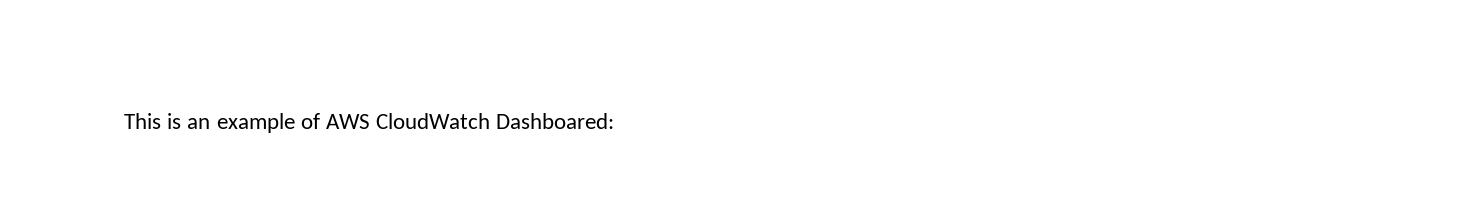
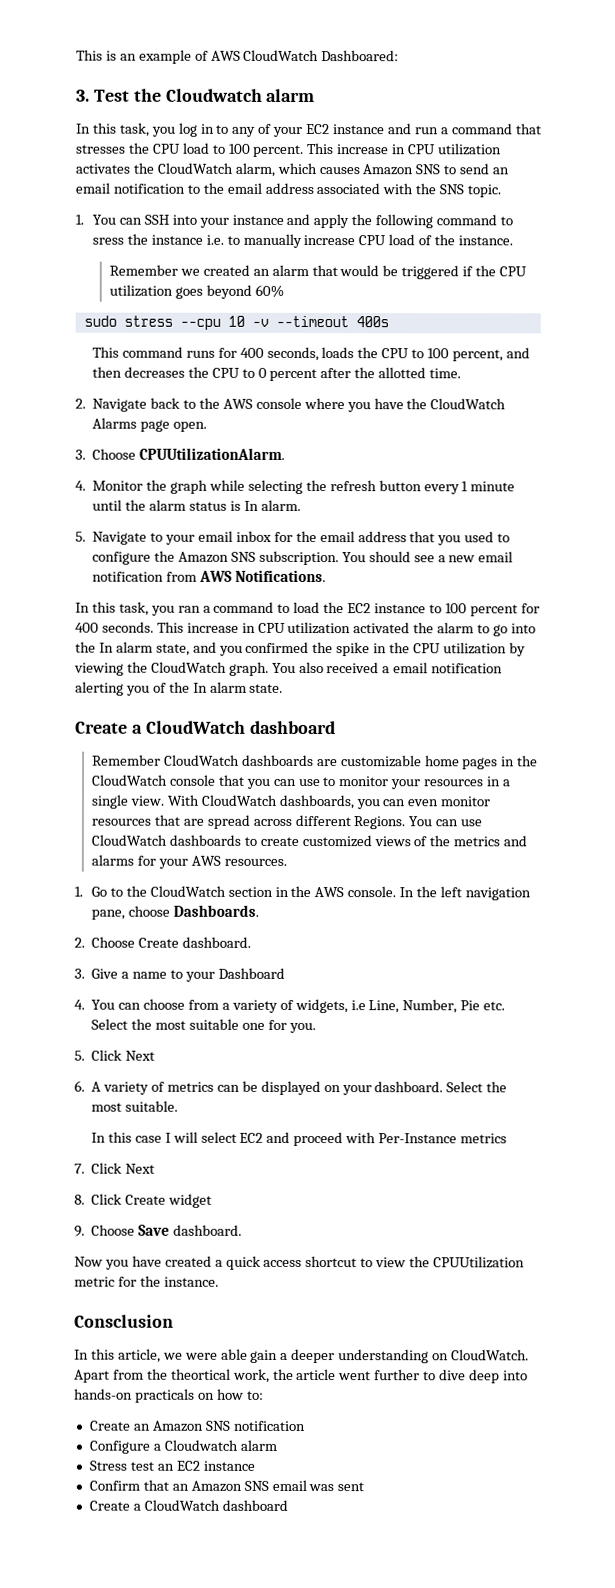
(615, 121) none -> [76,88,316,103] [76,122,542,137] [76,142,503,157] [75,162,510,177] [75,182,502,198] [75,213,514,229] [91,233,514,248] [108,264,528,280] [108,284,284,299] [83,315,389,330] [91,346,530,362] [91,366,462,382] [75,397,507,413] [92,417,208,432] [75,447,286,460] [75,479,516,495] [92,499,301,511] [75,530,511,546] [92,550,514,566] [92,569,326,583] [75,601,540,617] [75,621,536,637] [75,641,526,657] [74,661,504,676] [75,681,284,696] [75,720,336,735] [91,754,539,770] [91,774,512,790] [90,794,491,810] [90,814,483,830] [90,834,528,848] [90,854,287,869] [74,885,531,901] [90,904,259,920] [74,936,252,948] [74,967,285,982] [74,998,506,1014] [91,1018,316,1034] [74,1049,156,1061] [74,1080,508,1096] [91,1100,179,1112] [90,1131,508,1147] [74,1162,156,1174] [74,1193,213,1208] [74,1224,243,1237] [74,1255,526,1270] [74,1275,219,1287] [74,1314,174,1328] [74,1348,530,1364] [74,1368,528,1384] [74,1388,264,1403] [88,1420,306,1432] [88,1439,277,1454] [88,1460,255,1471] [88,1479,365,1492] [88,1499,288,1511] // 3. Test the Cloudwatch alarm // In this task, you log in to any of your EC2 instance and run a command that stresses the CPU load to 100 percent. This increase in CPU utilization activates the CloudWatch alarm, which causes Amazon SNS to send an email notification to the email address associated with the SNS topic. // 1. You can SSH into your instance and apply the following command to sress the instance i.e. to manually increase CPU load of the instance. // Remember we created an alarm that would be triggered if the CPU utilization goes beyond 60% // sudo stress --cpu 10 -v --timeout 400s // This command runs for 400 seconds, loads the CPU to 100 percent, and then decreases the CPU to 0 percent after the allotted time. // 2. Navigate back to the AWS console where you have the CloudWatch Alarms page open. // 3. Choose CPUUtilizationAlarm. // 4. Monitor the graph while selecting the refresh button every 1 minute until the alarm status is In alarm. // 5. Navigate to your email inbox for the email address that you used to configure the Amazon SNS subscription. You should see a new email notification from AWS Notifications. // In this task, you ran a command to load the EC2 instance to 100 percent for 400 seconds. This increase in CPU utilization activated the alarm to go into the In alarm state, and you confirmed the spike in the CPU utilization by viewing the CloudWatch graph. You also received a email notification alerting you of the In alarm state. // Create a CloudWatch dashboard // Remember CloudWatch dashboards are customizable home pages in the CloudWatch console that you can use to monitor your resources in a single view. With CloudWatch dashboards, you can even monitor resources that are spread across different Regions. You can use CloudWatch dashboards to create customized views of the metrics and alarms for your AWS resources. // 1. Go to the CloudWatch section in the AWS console. In the left navigation pane, choose Dashboards. // 2. Choose Create dashboard. // 3. Give a name to your Dashboard // 4. You can choose from a variety of widgets, i.e Line, Number, Pie etc. Select the most suitable one for you. // 5. Click Next // 6. A variety of metrics can be displayed on your dashboard. Select the most suitable. // In this case I will select EC2 and proceed with Per-Instance metrics // 7. Click Next // 8. Click Create widget // 9. Choose Save dashboard. // Now you have created a quick access shortcut to view the CPUUtilization metric for the instance. // Consclusion // In this article, we were able gain a deeper understanding on CloudWatch. Apart from the theortical work, the article went further to dive deep into hands-on practicals on how to: // Create an Amazon SNS notification // Configure a Cloudwatch alarm // Stress test an EC2 instance // Confirm that an Amazon SNS email was sent // Create a CloudWatch dashboard

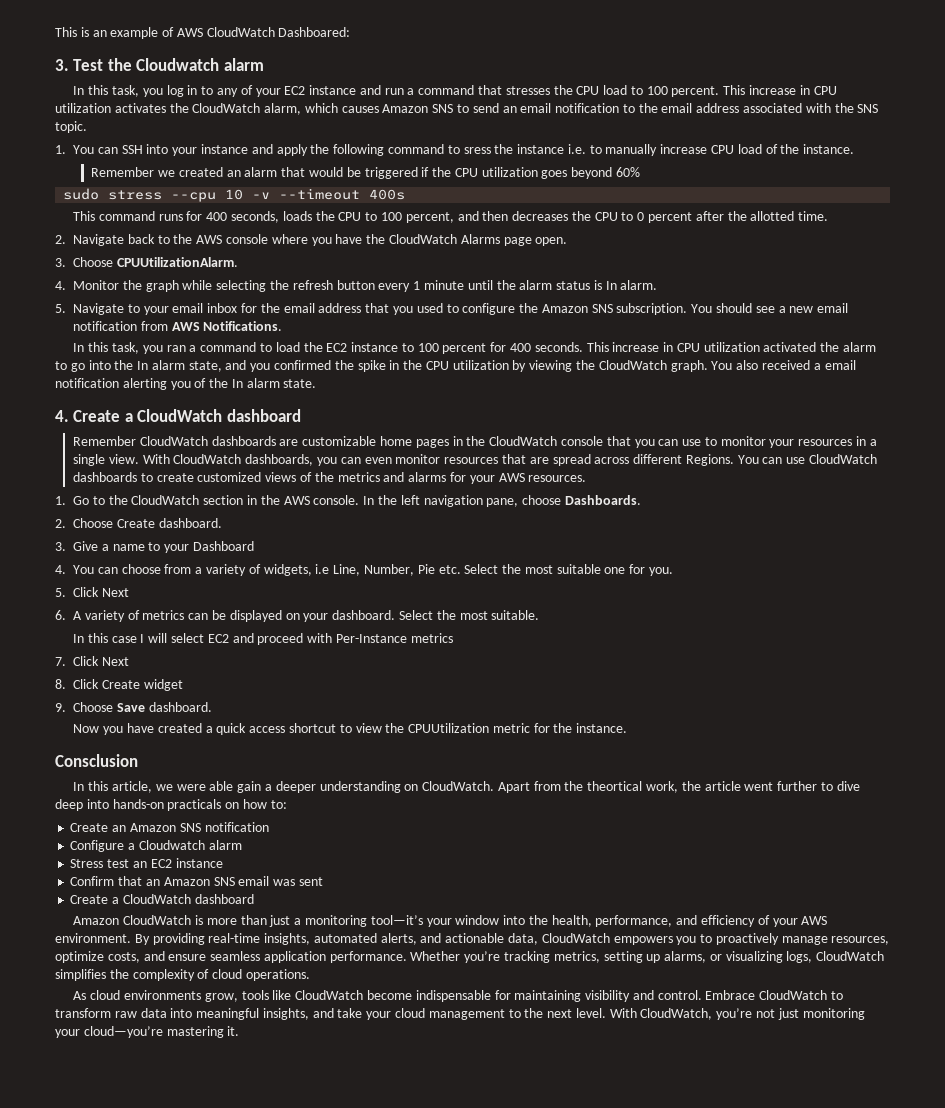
(284, 688) none -> [55,410,69,422] 4.
(288, 1505) none -> [73,915,828,927] [55,933,890,945] [55,951,885,963] [55,969,310,981] [73,990,843,1002] [55,1008,865,1020] [55,1026,240,1038] // Amazon CloudWatch is more than just a monitoring tool—it’s your window into the health, performance, and efficiency of your AWS environment. By providing real-time insights, automated alerts, and actionable data, CloudWatch empowers you to proactively manage resources, optimize costs, and ensure seamless application performance. Whether you’re tracking metrics, setting up alarms, or visualizing logs, CloudWatch simplifies the complexity of cloud operations. // As cloud environments grow, tools like CloudWatch become indispensable for maintaining visibility and control. Embrace CloudWatch to transform raw data into meaningful insights, and take your cloud management to the next level. With CloudWatch, you’re not just monitoring your cloud—you’re mastering it.

